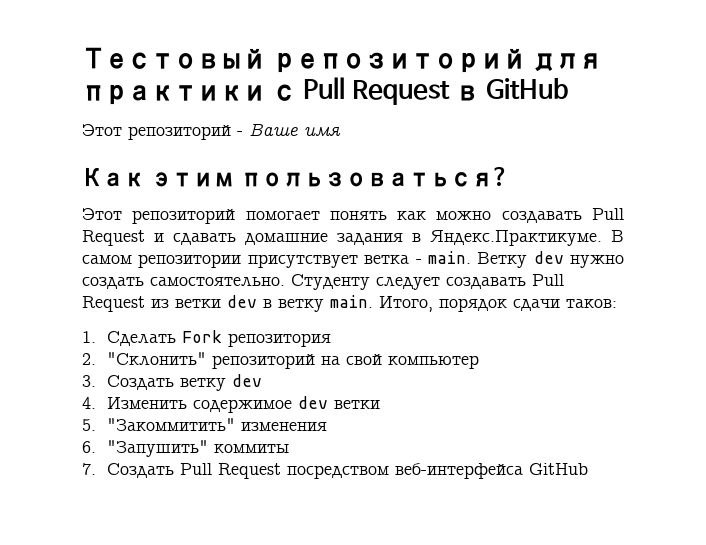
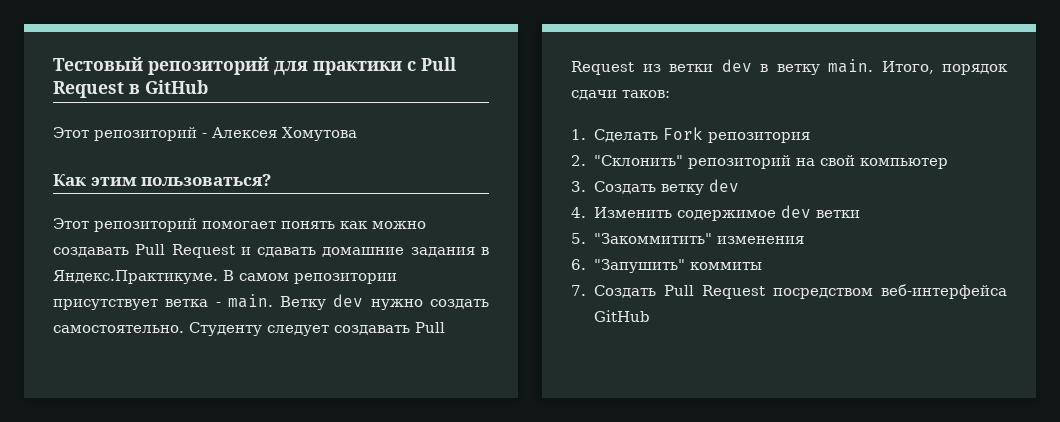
[249,123,341,137] Ваше имя -> [212,127,357,141] Алексея Хомутова

